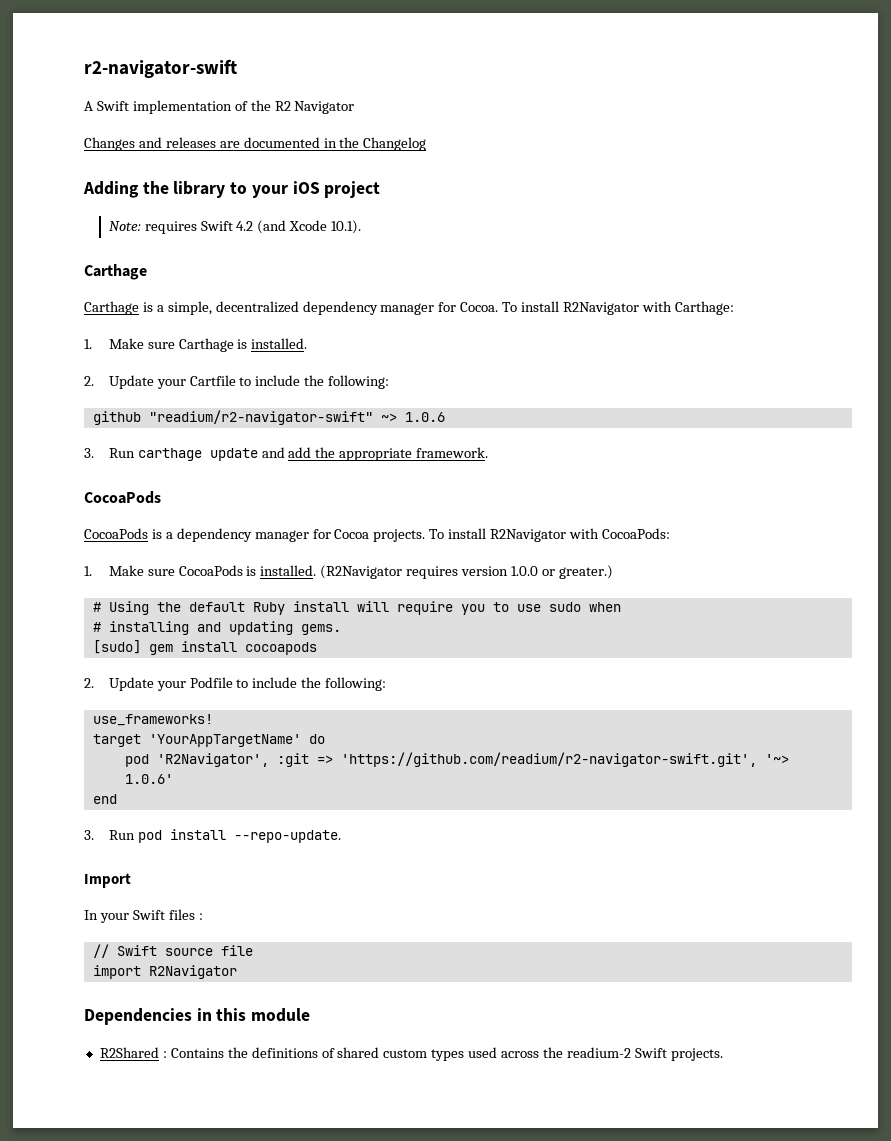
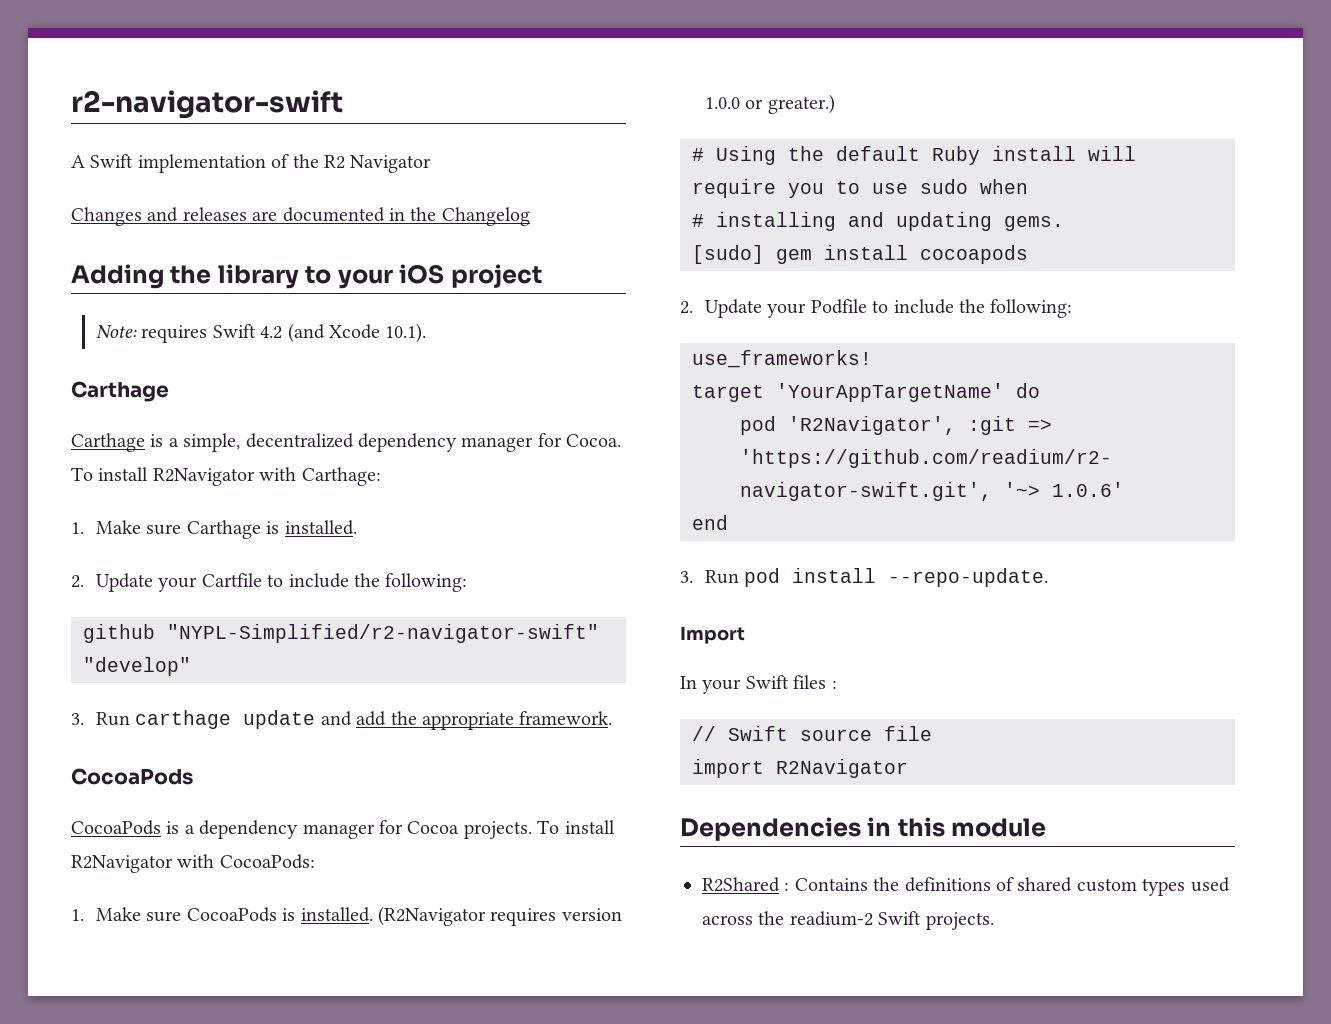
[148,410,445,425] "readium/r2-navigator-swift" ~> 1.0.6 -> [167,624,599,643] [83,657,191,676] "NYPL-Simplified/r2-navigator-swift" "develop"

